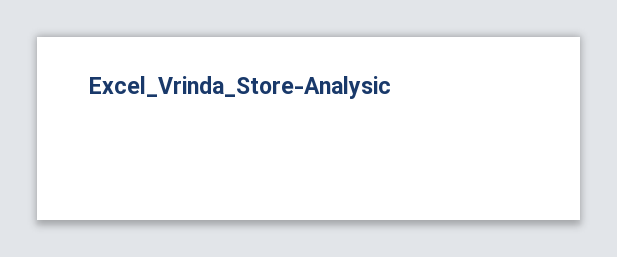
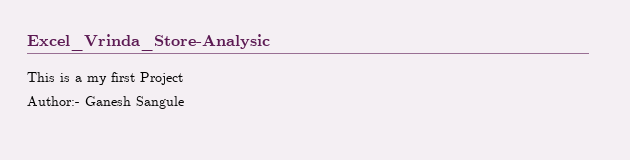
(391, 87) none -> [27,72,183,85] [27,96,184,109] // This is a my first Project // Author:- Ganesh Sangule

